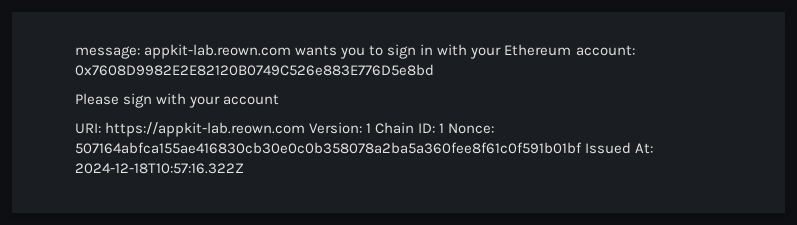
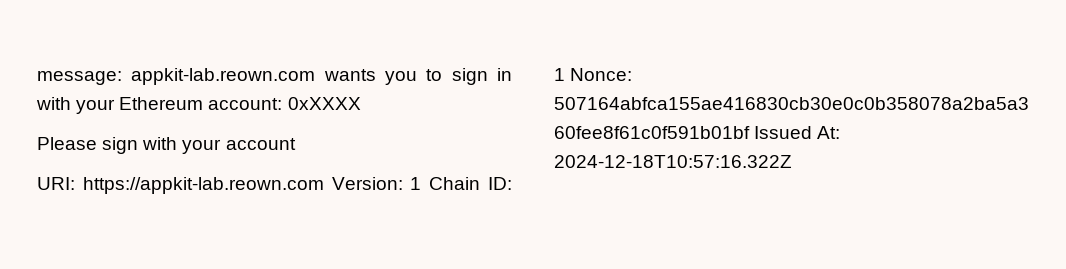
[75,64,434,76] 0x7608D9982E2E82120B0749C526e883E776D5e8bd -> [287,97,361,110] 0xXXXX

